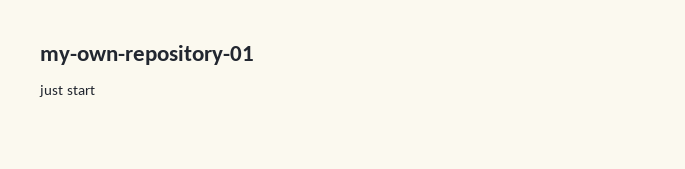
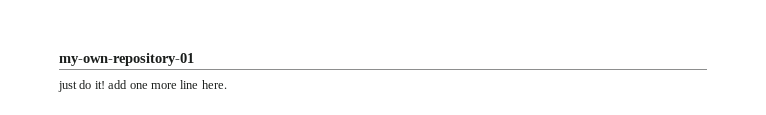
[66,86,95,95] start -> [79,80,227,89] do it! add one more line here.

